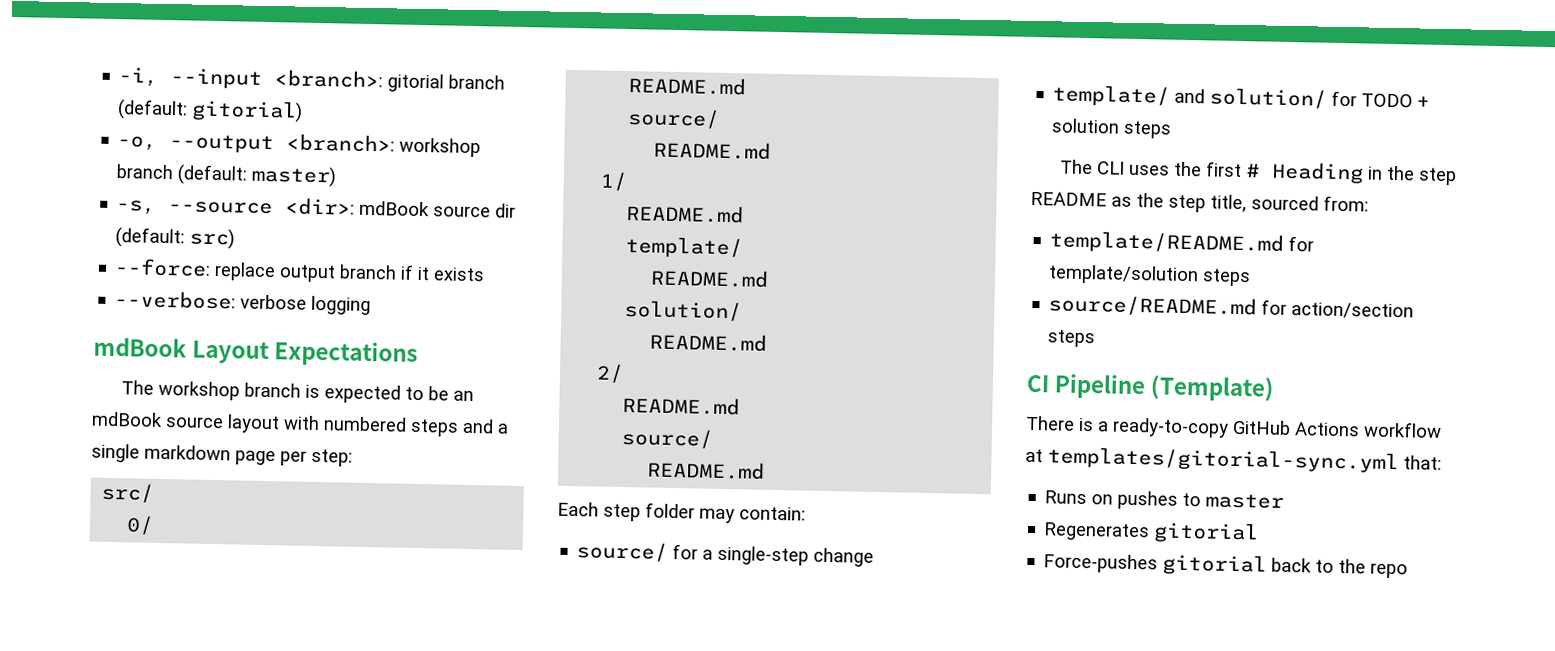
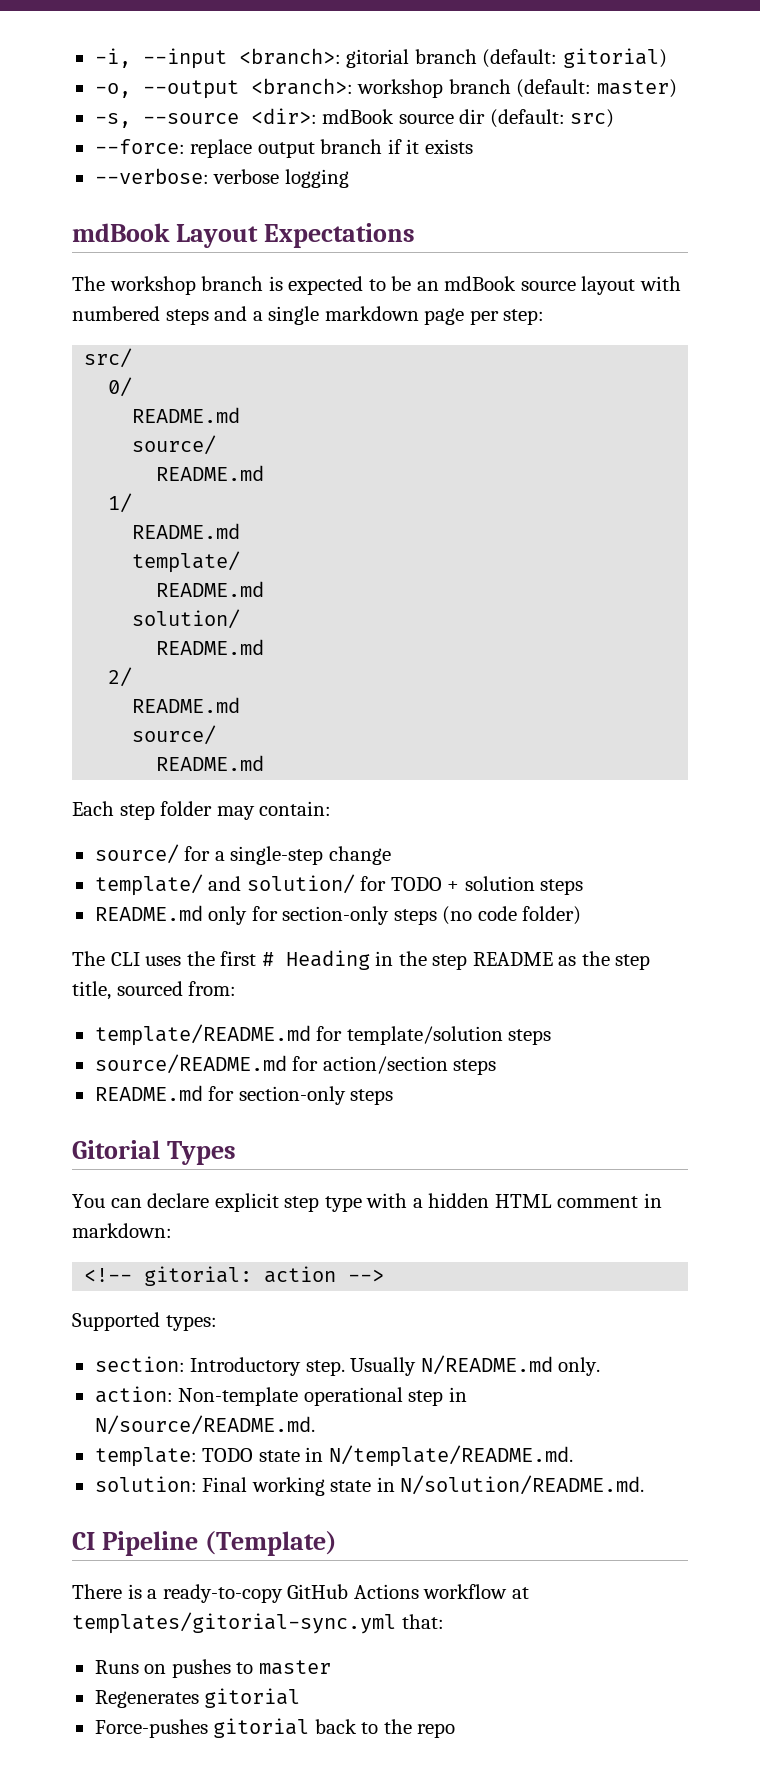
(1173, 129) none -> [94,905,582,925] // README.md only for section-only steps (no code folder)
(1096, 338) none -> [94,1085,394,1105] [72,1140,236,1165] [72,1193,662,1212] [72,1223,172,1238] [84,1266,385,1286] [72,1312,217,1331] [94,1355,601,1376] [94,1386,467,1406] [94,1415,315,1435] [94,1445,573,1467] [94,1475,645,1496] // README.md for section-only steps // Gitorial Types // You can declare explicit step type with a hidden HTML comment in markdown: // <!-- gitorial: action --> // Supported types: // section: Introductory step. Usually N/README.md only. // action: Non-template operational step in N/source/README.md. // template: TODO state in N/template/README.md. // solution: Final working state in N/solution/README.md.

